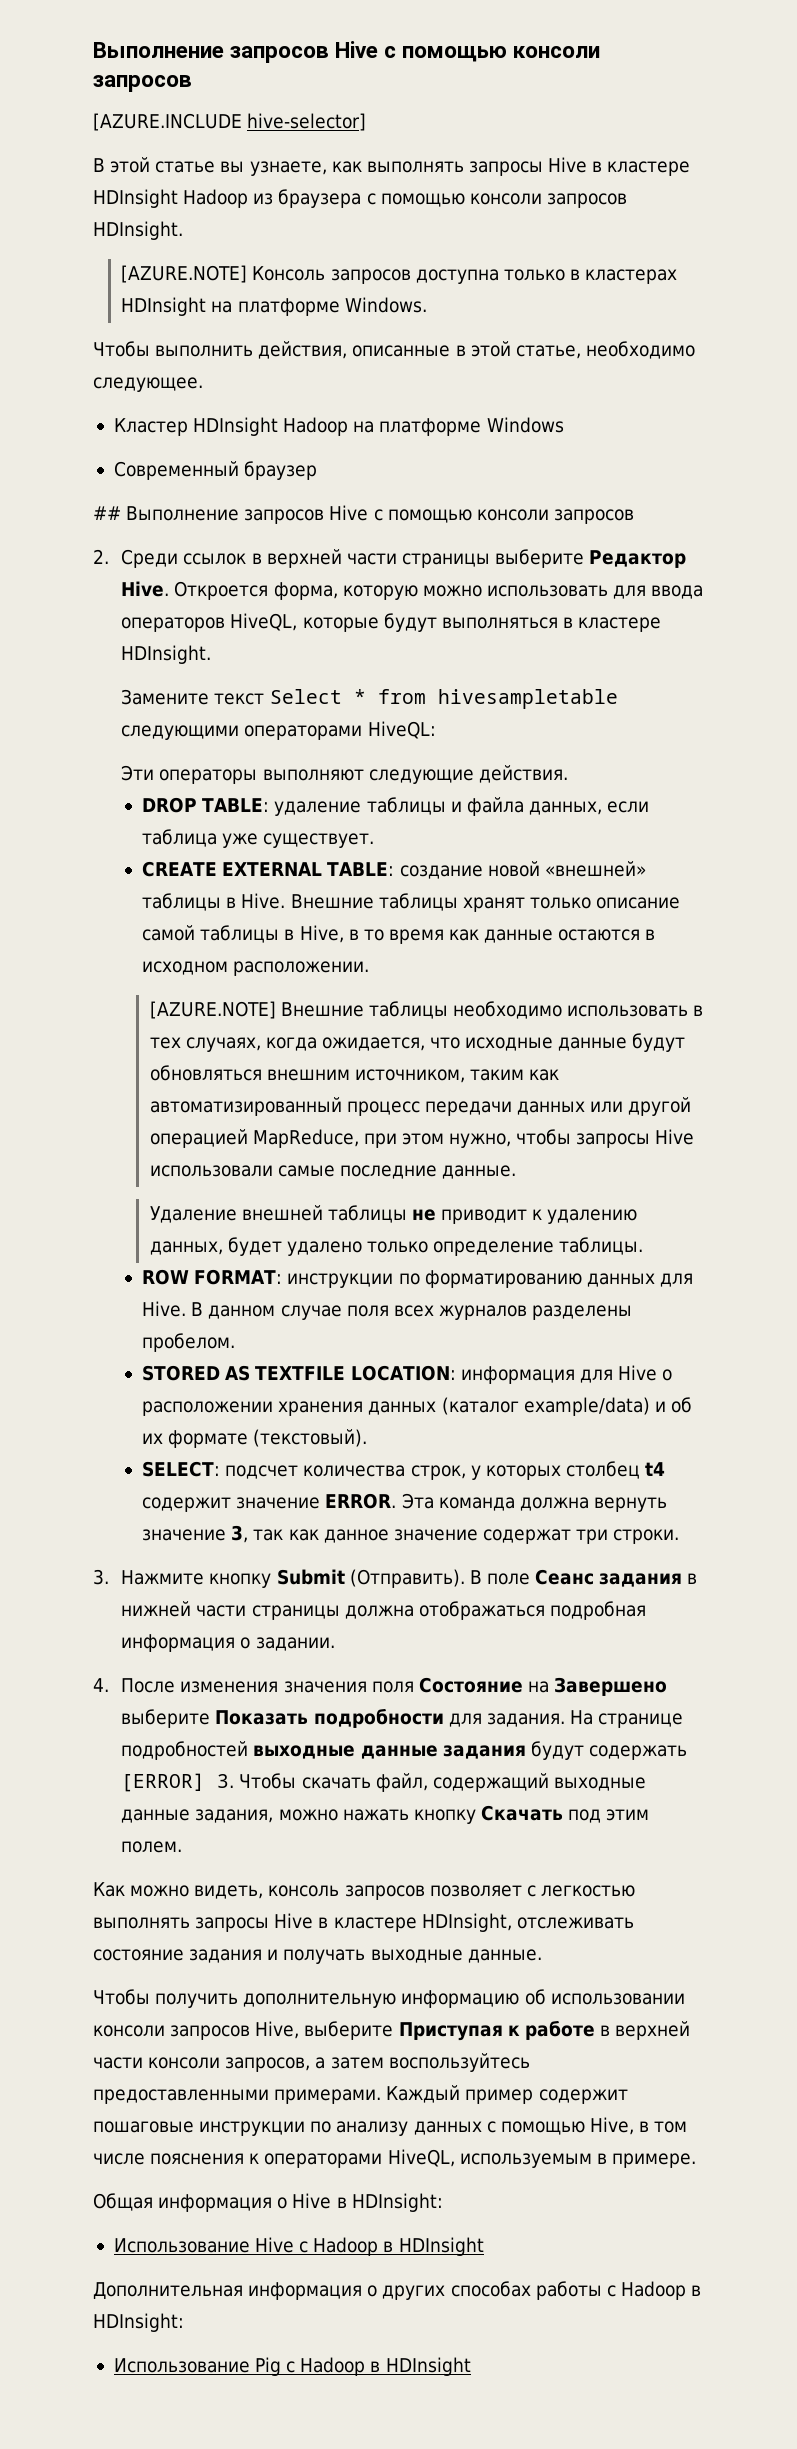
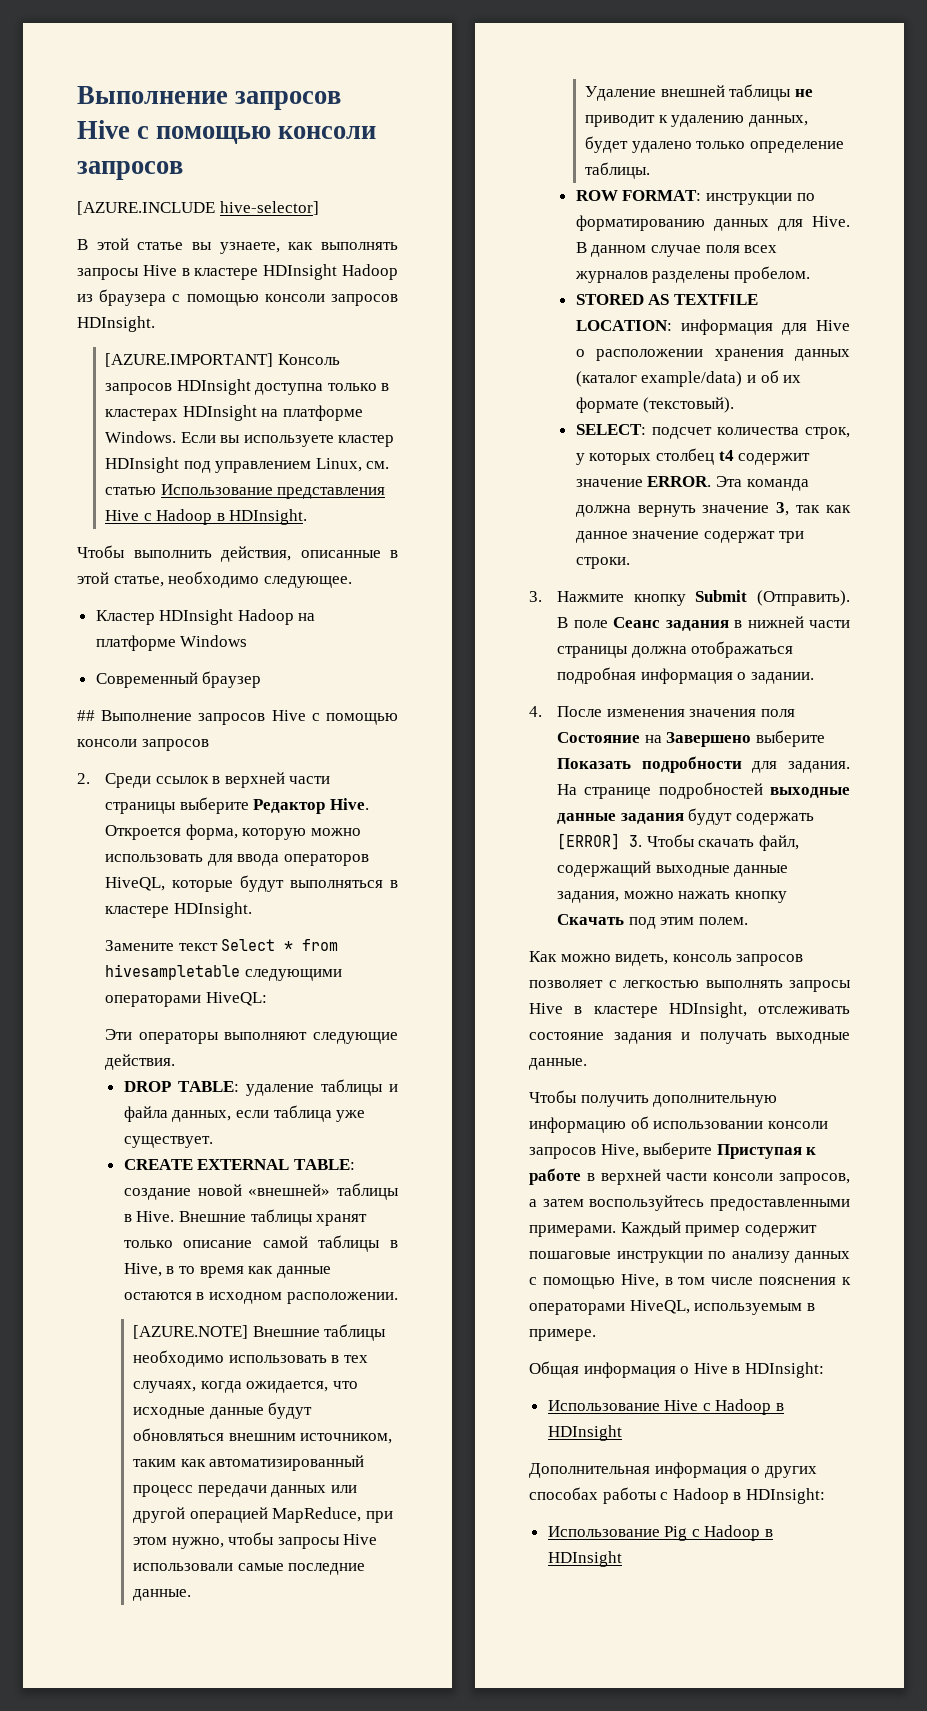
[121,265,248,283] [AZURE.NOTE] -> [105,353,274,367] [AZURE.IMPORTANT]
(411, 276) none -> [176,379,251,395] HDInsight
(427, 305) none -> [180,432,395,447] [105,457,390,473] [105,484,386,499] [105,509,308,525] Если вы используете кластер HDInsight под управлением Linux, см. статью Использование представления Hive с Hadoop в HDInsight.

